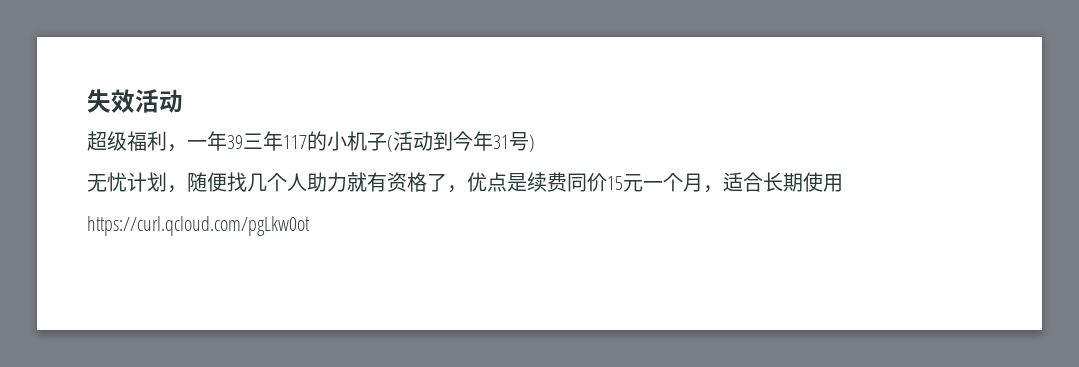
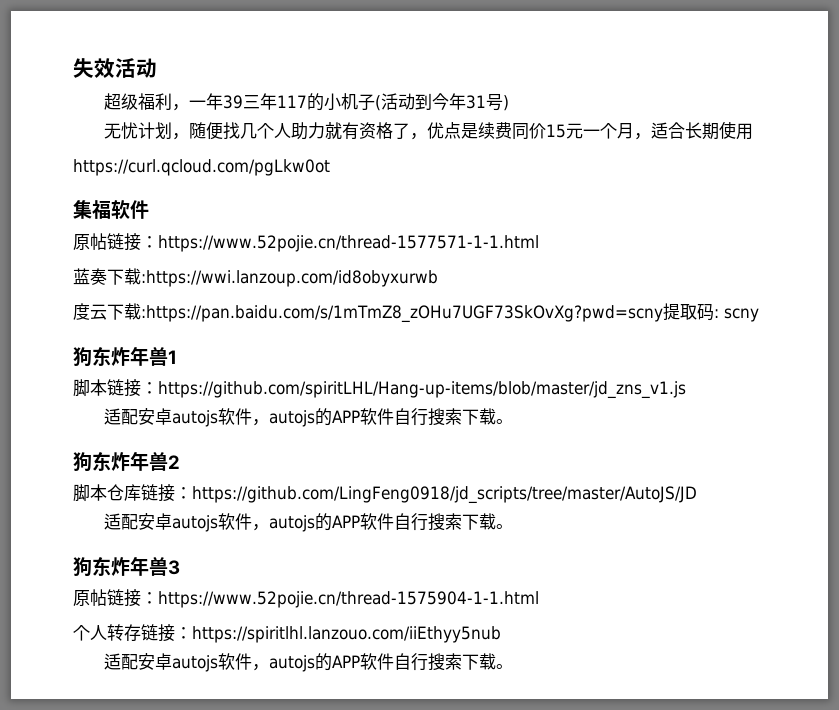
(310, 226) none -> [73,200,149,219] [73,233,539,252] [73,268,438,287] [73,303,759,323] [73,346,177,367] [73,379,686,399] [103,408,513,427] [73,451,180,472] [73,484,697,504] [103,513,513,532] [73,556,180,577] [73,589,539,608] [73,624,501,643] [103,653,513,672] // 集福软件 // 原帖链接：https://www.52pojie.cn/thread-1577571-1-1.html // 蓝奏下载:https://wwi.lanzoup.com/id8obyxurwb // 度云下载:https://pan.baidu.com/s/1mTmZ8_zOHu7UGF73SkOvXg?pwd=scny提取码: scny // 狗东炸年兽1 // 脚本链接：https://github.com/spiritLHL/Hang-up-items/blob/master/jd_zns_v1.js // 适配安卓autojs软件，autojs的APP软件自行搜索下载。 // 狗东炸年兽2 // 脚本仓库链接：https://github.com/LingFeng0918/jd_scripts/tree/master/AutoJS/JD // 适配安卓autojs软件，autojs的APP软件自行搜索下载。 // 狗东炸年兽3 // 原帖链接：https://www.52pojie.cn/thread-1575904-1-1.html // 个人转存链接：https://spiritlhl.lanzouo.com/iiEthyy5nub // 适配安卓autojs软件，autojs的APP软件自行搜索下载。

